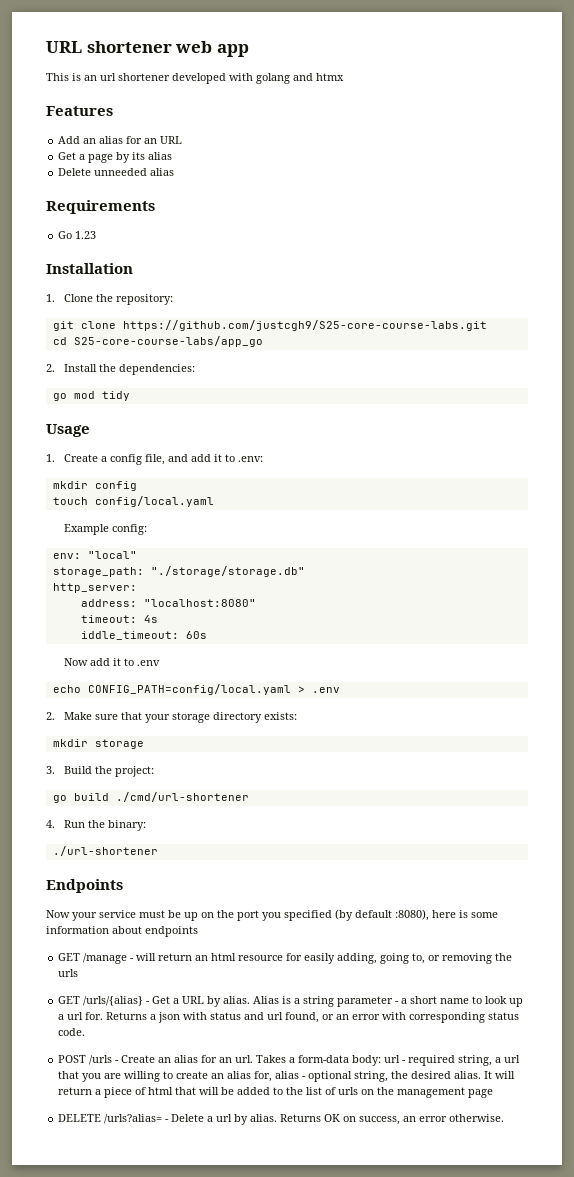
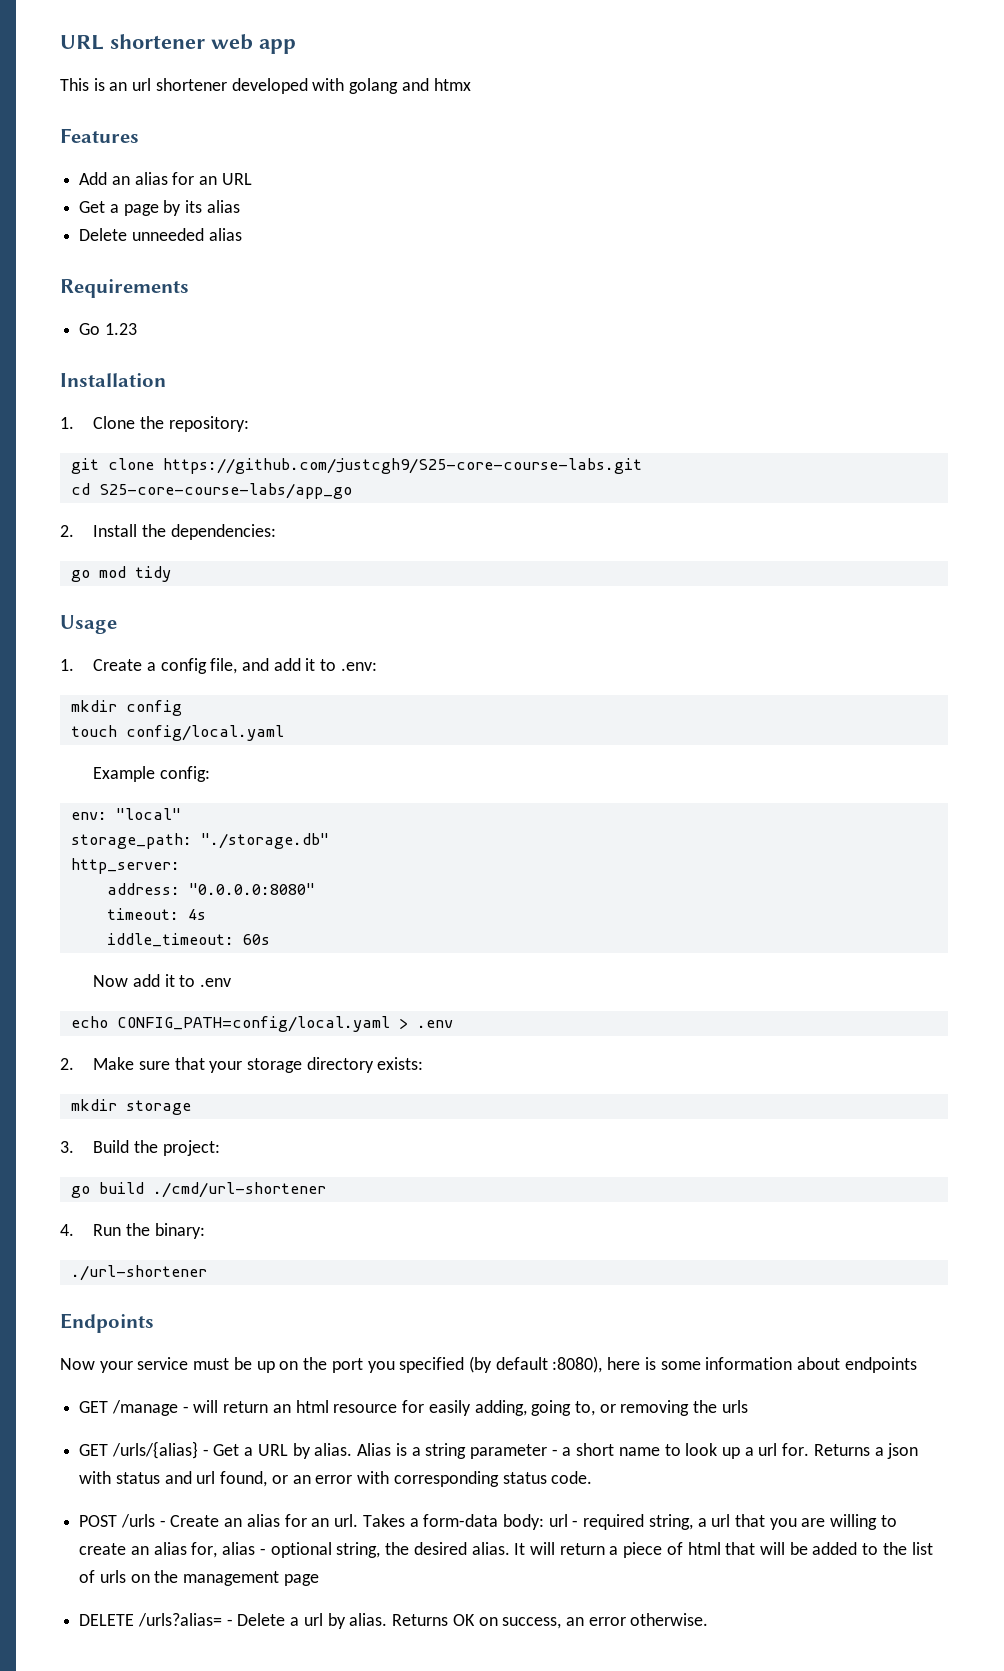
[150,566,305,577] "./storage/storage.db" -> [200,833,329,849] "./storage.db"
[143,599,256,607] "localhost:8080" -> [188,883,315,895] "0.0.0.0:8080"

